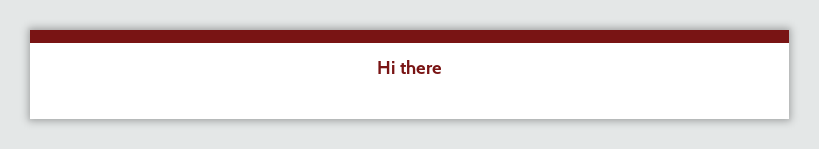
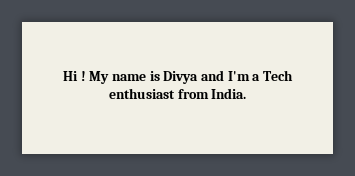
[399,60,442,74] there -> [80,70,293,84] [108,88,247,99] ! My name is Divya and I'm a Tech enthusiast from India.

